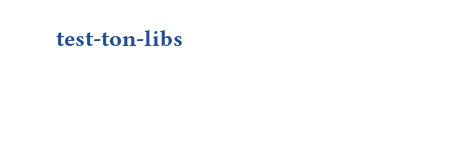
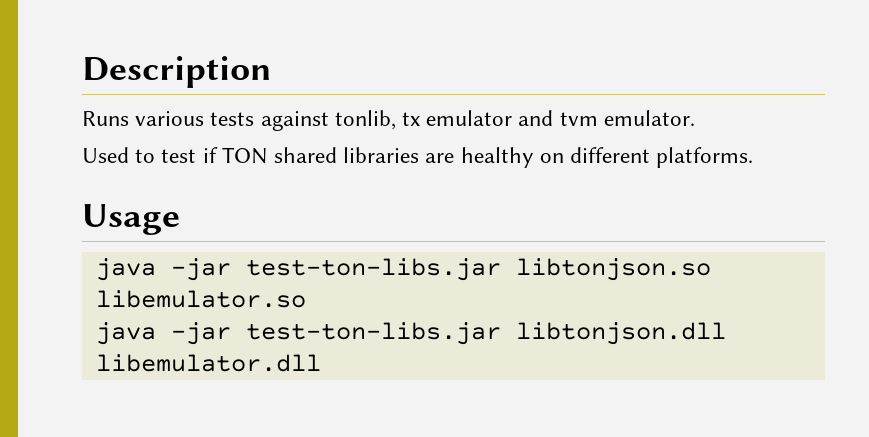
[56,30,183,47] test-ton-libs -> [82,56,272,88] [82,110,695,131] [82,147,754,168] [82,204,180,235] [95,258,711,281] [95,290,306,308] [95,322,726,345] [95,354,321,372] Description // Runs various tests against tonlib, tx emulator and tvm emulator. // Used to test if TON shared libraries are healthy on different platforms. // Usage // java -jar test-ton-libs.jar libtonjson.so libemulator.so // java -jar test-ton-libs.jar libtonjson.dll libemulator.dll

